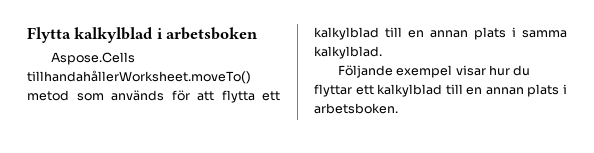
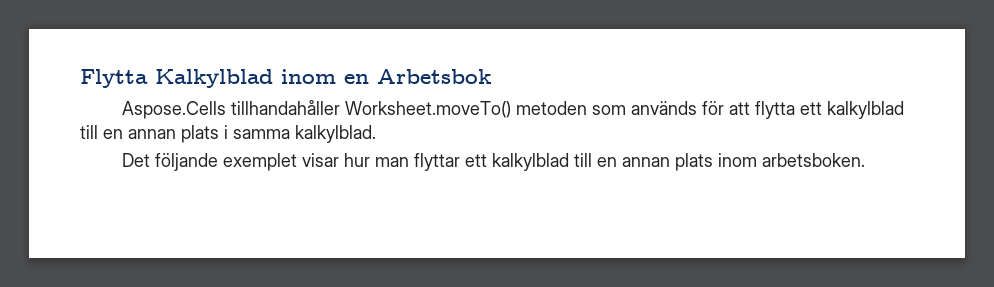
[74,27,259,43] [50,52,135,65] [27,70,251,84] [27,90,69,101] kalkylblad i arbetsboken // Aspose.Cells tillhandahållerWorksheet.moveTo() metod -> [155,69,492,88] [121,100,587,119] Kalkylblad inom en Arbetsbok // Aspose.Cells tillhandahåller Worksheet.moveTo() metoden
[337,65,453,78] Följande exempel -> [121,153,297,171] Det följande exemplet
[513,65,531,76] du -> [374,157,409,167] man
[563,84,567,94] i -> [717,153,757,167] inom

